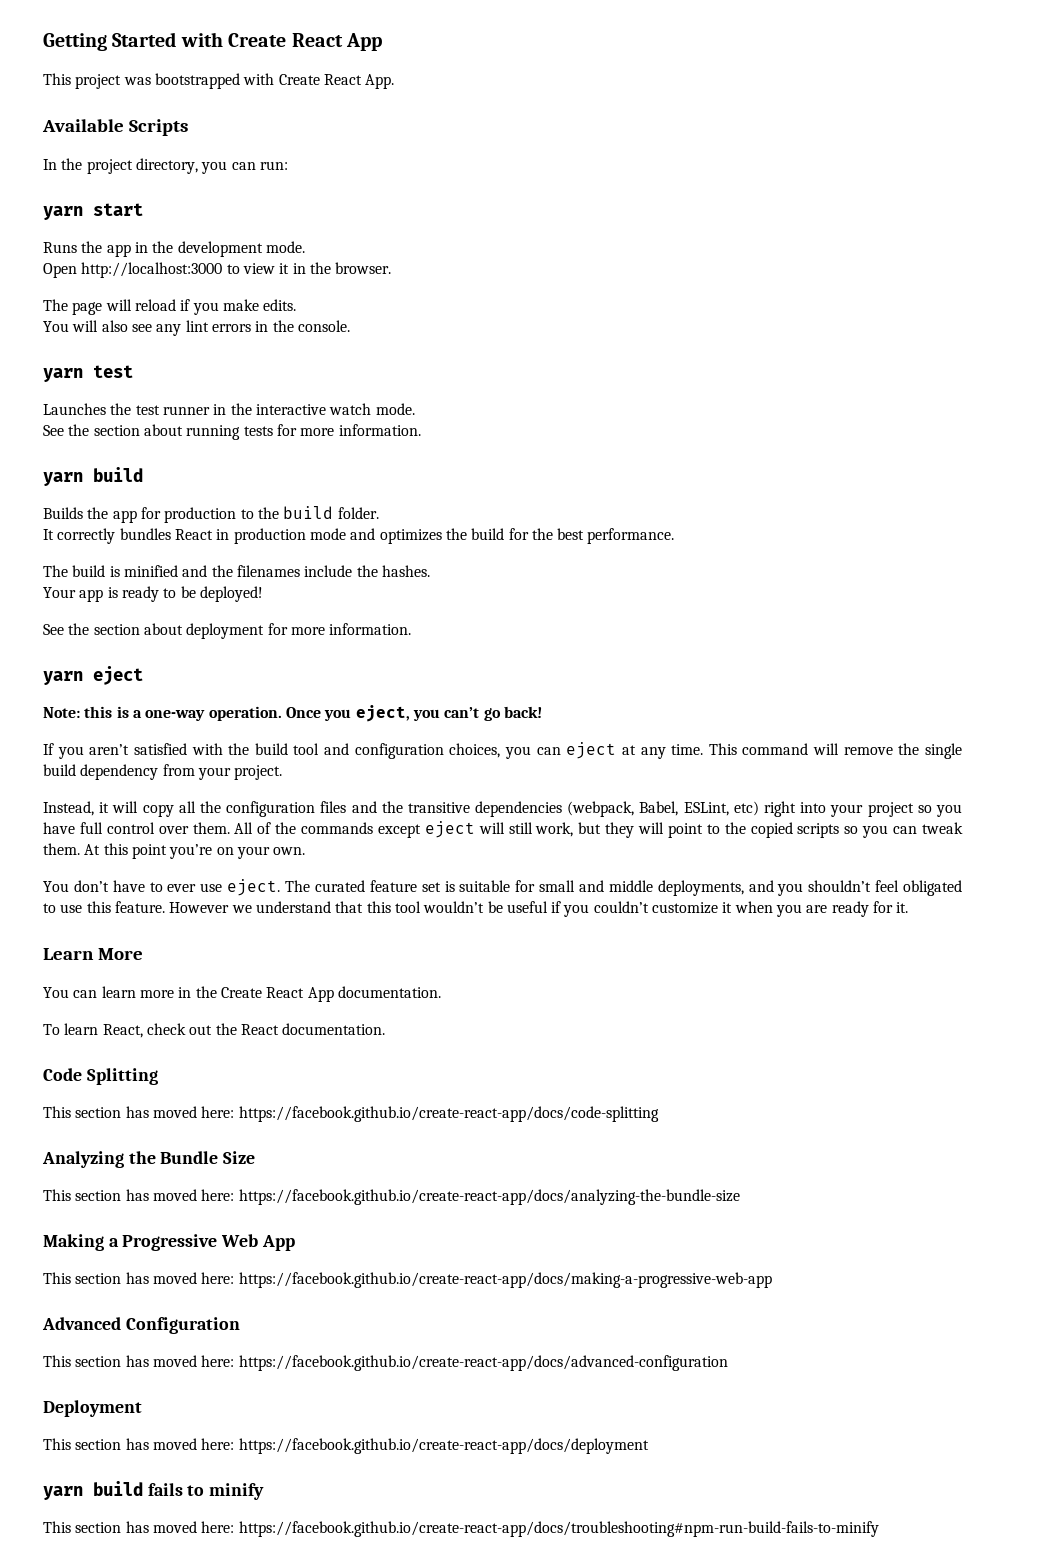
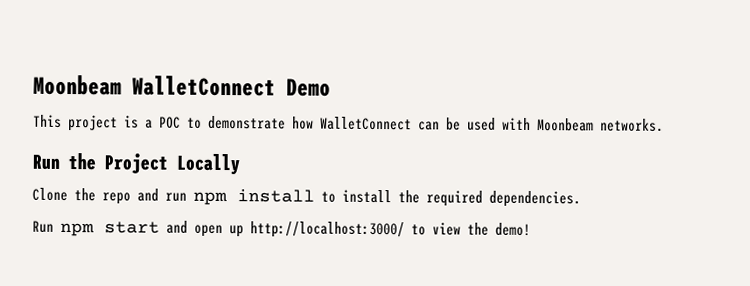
[43,32,382,51] [43,73,395,89] [42,119,188,136] [43,158,288,174] [43,203,143,220] [43,241,305,257] [43,262,392,278] [43,299,297,315] [43,320,350,336] [43,365,133,382] [43,403,415,415] [43,424,421,440] [43,467,143,486] [43,506,379,523] [43,528,675,544] [43,565,430,577] [43,586,263,602] [43,623,412,639] [43,666,143,685] [43,705,542,722] [43,742,962,759] [43,764,283,780] [43,801,962,817] [43,821,963,838] [43,843,306,859] [43,879,963,896] [43,901,909,917] [43,948,143,960] [43,986,441,1002] [43,1023,386,1038] [43,1068,158,1085] [43,1106,659,1122] [42,1151,256,1168] [43,1189,740,1205] [43,1234,295,1251] [43,1272,772,1288] [42,1317,240,1334] [43,1355,728,1371] [43,1400,142,1417] [43,1438,649,1454] [43,1481,265,1500] [43,1521,879,1537] Getting Started with Create React App // This project was bootstrapped with Create React App. // Available Scripts // In the project directory, you can run: // yarn start // Runs the app in the development mode. // Open http://localhost:3000 to view it in the browser. // The page will reload if you make edits. // You will also see any lint errors in the console. // yarn test // Launches the test runner in the interactive watch mode. // See the section about running tests for more information. // yarn build // Builds the app for production to the build folder. // It correctly bundles React in production mode and optimizes the build for the best performance. // The build is minified and the filenames include the hashes. // Your app is ready to be deployed! // See the section about deployment for more information. // yarn eject // Note: this is a one-way operation. Once you eject, you can’t go back! // If you aren’t satisfied with the build tool and configuration choices, you can eject at any time. This command will remove the single build dependency from your project. // Instead, it will copy all the configuration files and the transitive dependencies (webpack, Babel, ESLint, etc) right into your project so you have full control over them. All of the commands except eject will still work, but they will point to the copied scripts so you can tweak them. At this point you’re on your own. // You don’t have to ever use eject. The curated feature set is suitable for small and middle deployments, and you shouldn’t feel obligated to use this feature. However we understand that this tool wouldn’t be useful if you couldn’t customize it when you are ready for it. // Learn More // You can learn more in the Create React App documentation. // To learn React, check out the React documentation. // Code Splitting // This section has moved here: https://facebook.github.io/create-react-app/docs/code-splitting // Analyzing the Bundle Size // This section has moved here: https://facebook.github.io/create-react-app/docs/analyzing-the-bundle-size // Making a Progressive Web App // This section has moved here: https://facebook.github.io/create-react-app/docs/making-a-progressive-web-app // Advanced Configuration // This section has moved here: https://facebook.github.io/create-react-app/docs/advanced-configuration // Deployment // This section has moved here: https://facebook.github.io/create-react-app/docs/deployment // yarn build fails to minify // This section has moved here: https://facebook.github.io/create-react-app/docs/troubleshooting#npm-run-build-fails-to-minify -> [33,74,331,97] [33,114,664,132] [32,153,240,176] [32,187,581,208] [32,220,531,239] Moonbeam WalletConnect Demo // This project is a POC to demonstrate how WalletConnect can be used with Moonbeam networks. // Run the Project Locally // Clone the repo and run npm install to install the required dependencies. // Run npm start and open up http://localhost:3000/ to view the demo!

